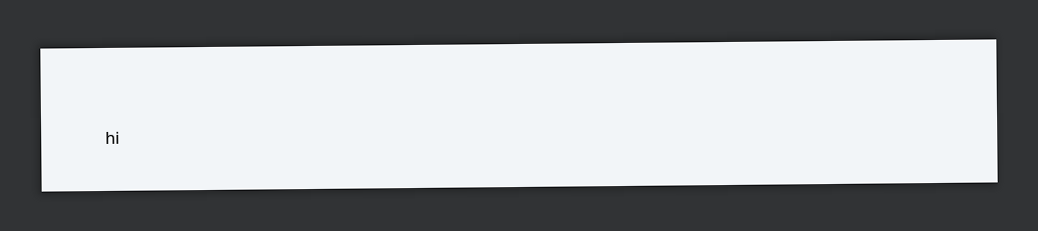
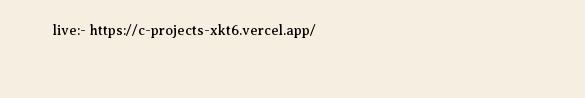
[105,131,120,144] hi -> [53,24,316,38] live:- https://c-projects-xkt6.vercel.app/

